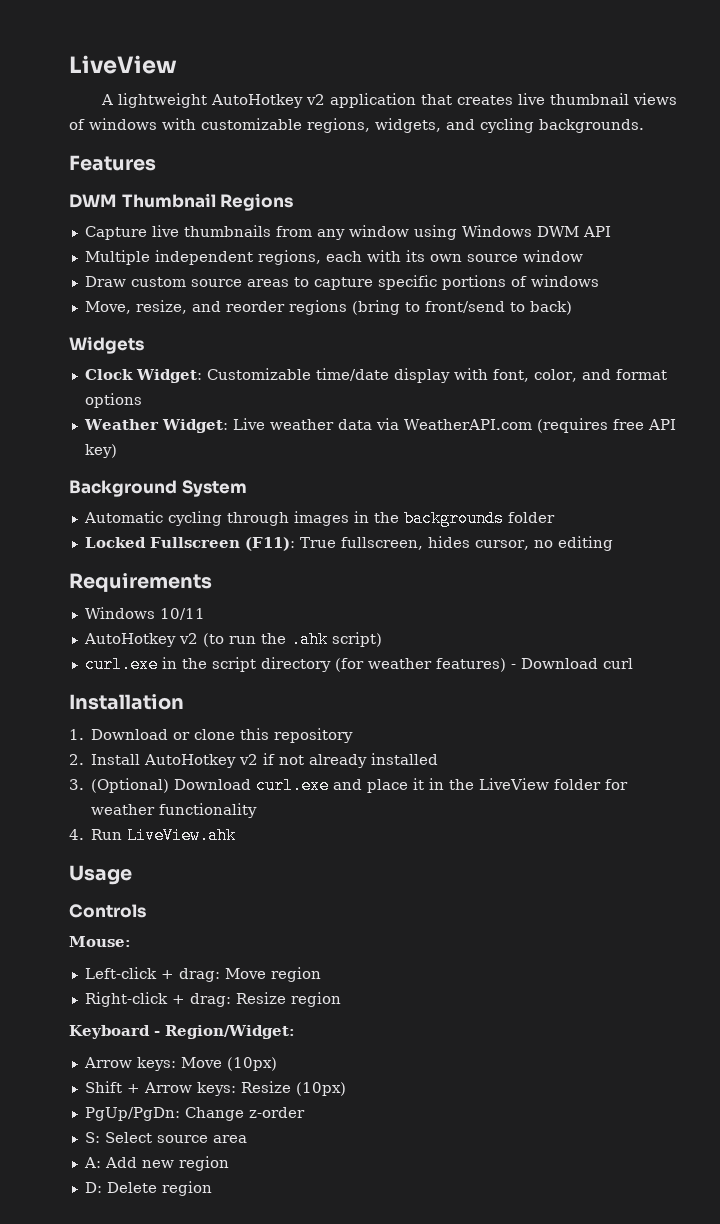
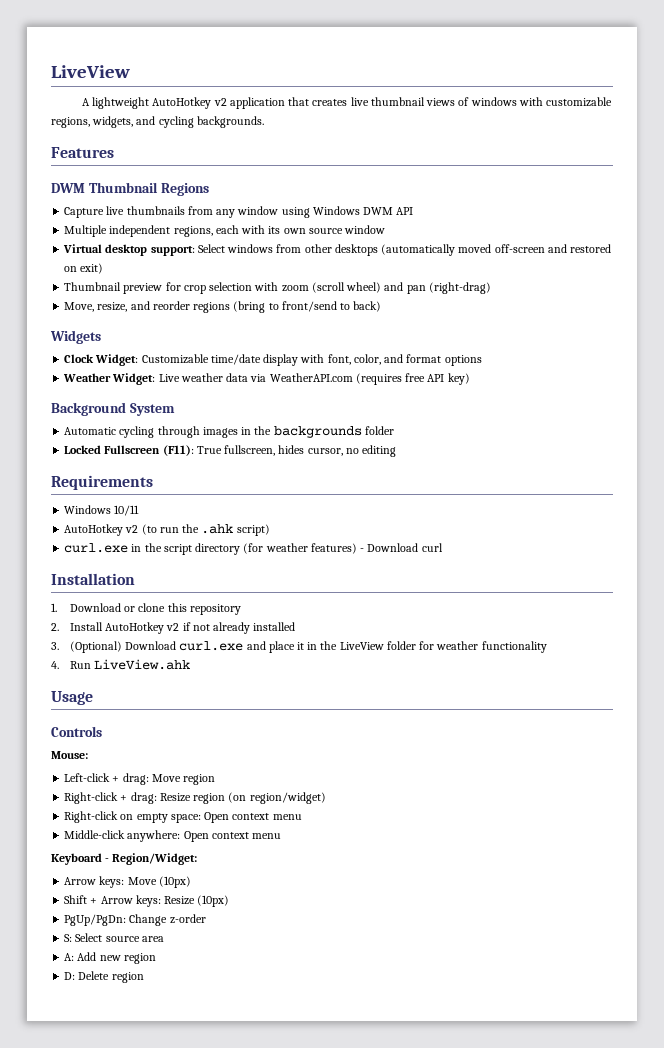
[84,275,599,290] Draw custom source areas to capture specific portions of windows -> [63,244,612,256] [64,263,104,274] [64,282,491,294] Virtual desktop support: Select windows from other desktops (automatically moved off-screen and restored on exit) // Thumbnail preview for crop selection with zoom (scroll wheel) and pan (right-drag)
(341, 999) none -> [228,792,326,804] [64,811,302,823] [64,830,282,842] (on region/widget) // Right-click on empty space: Open context menu // Middle-click anywhere: Open context menu

